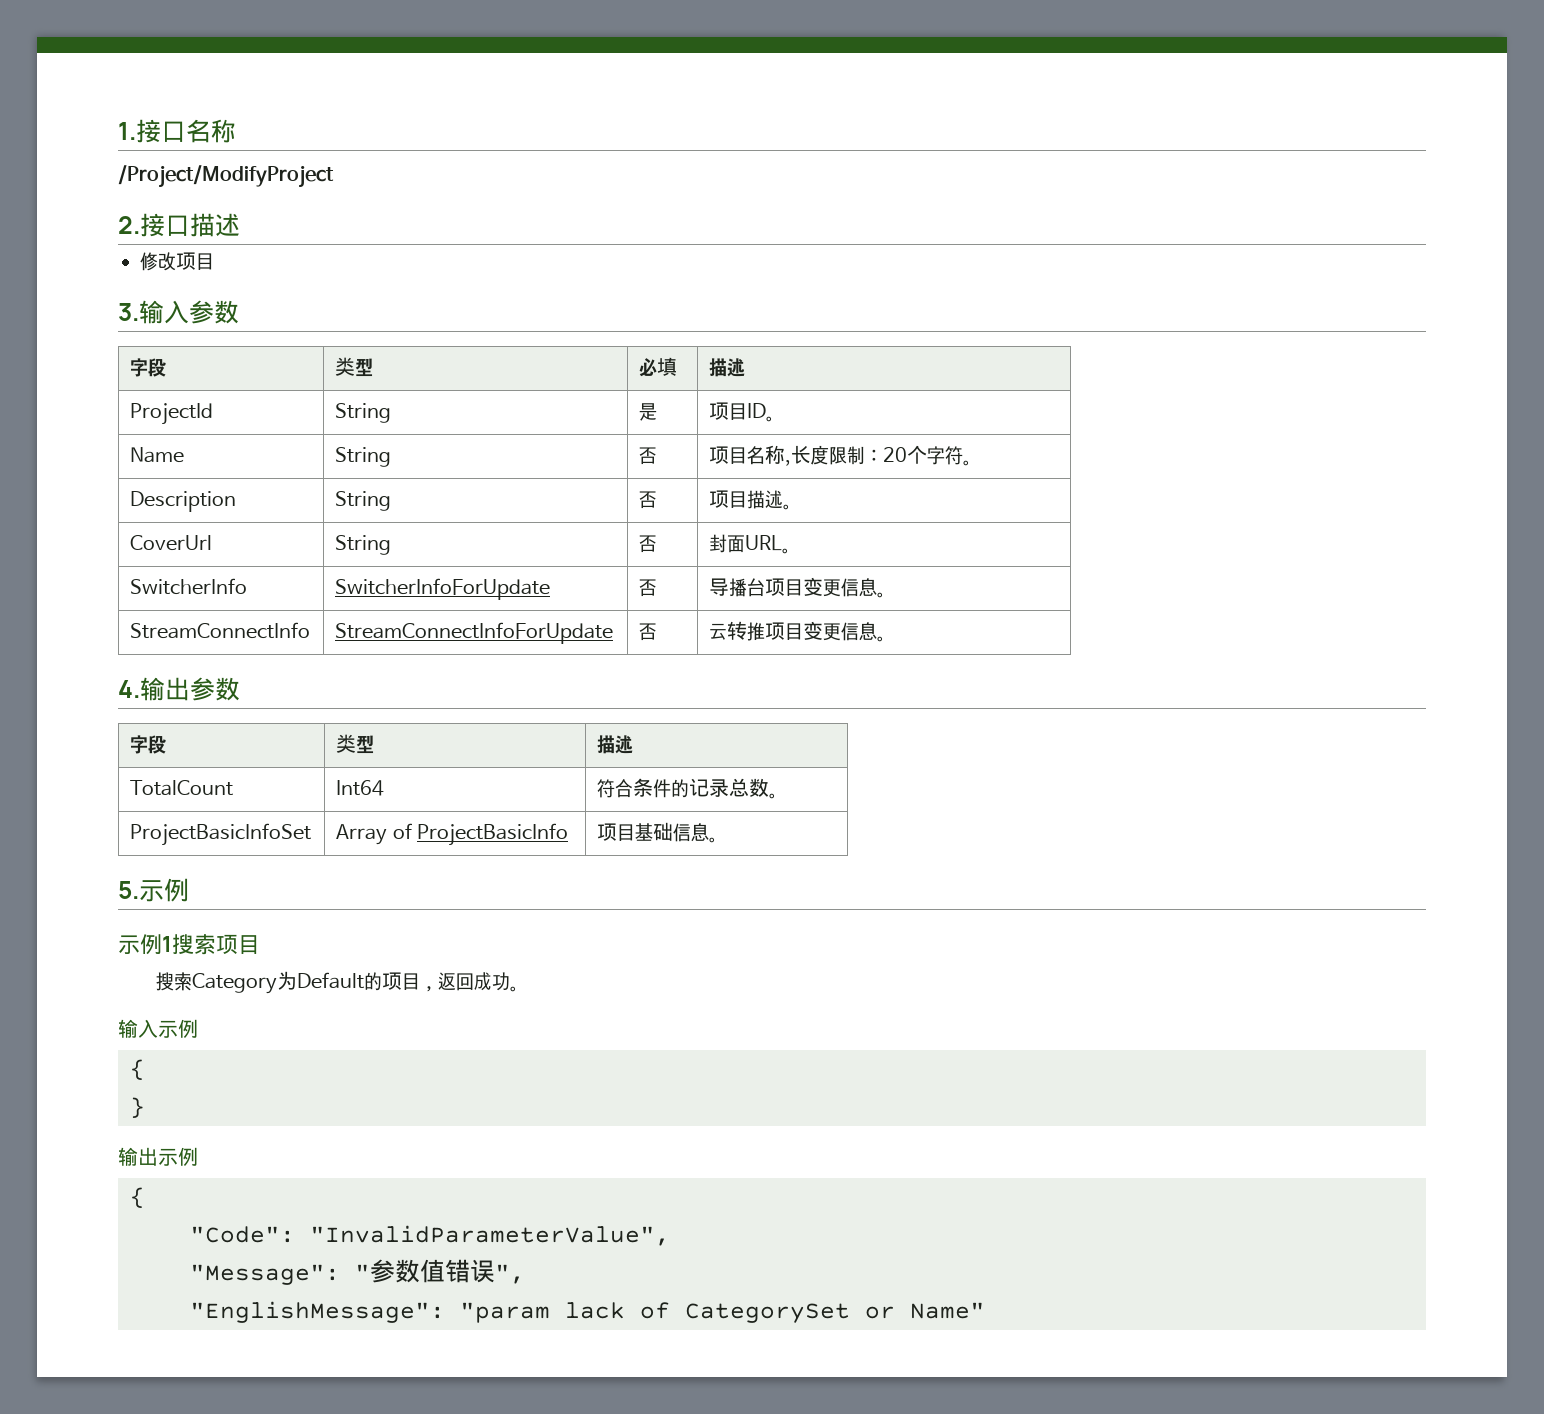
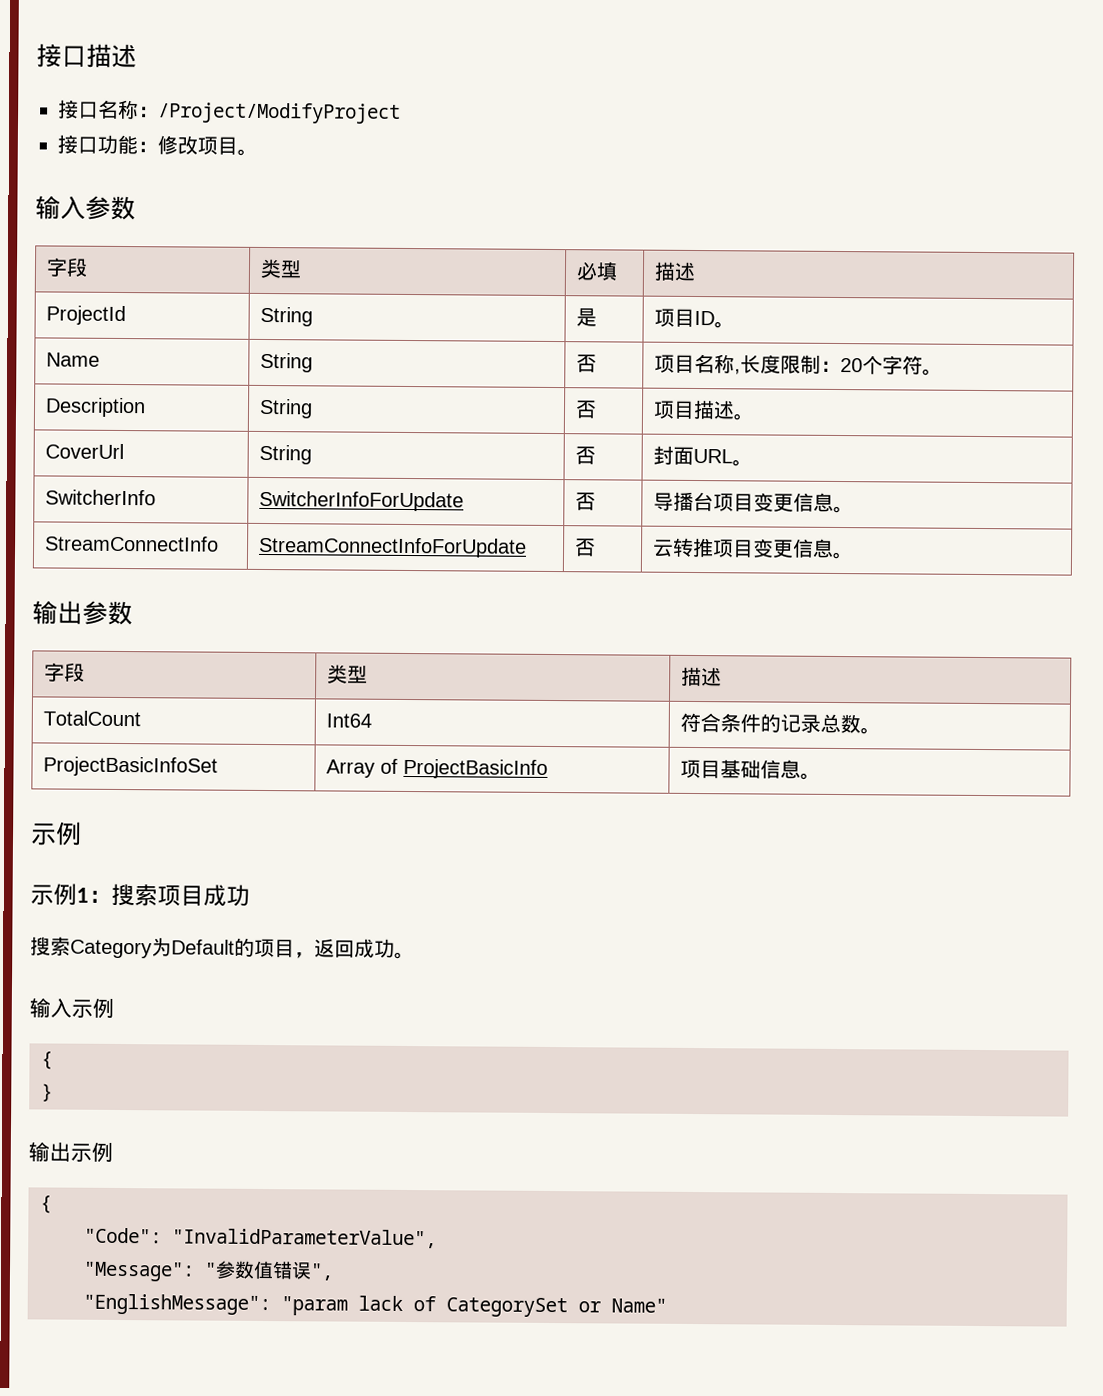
[118,119,236,143] [118,165,334,188] [118,213,240,237] 1.接口名称 // /Project/ModifyProject // 2.接口描述 // -> [36,43,137,69] [58,99,401,124] [57,134,158,155] 接口描述 // 接口名称：/Project/ModifyProject // 接口功能：
[118,303,139,321] // 3. -> [237,148,258,156] 。 //
[118,680,140,698] 4. -> (855, 555) none
[118,881,139,899] 5. -> (822, 776) none
(172, 944) none -> [88,890,112,903] ：
(260, 944) none -> [203,884,250,907] 成功

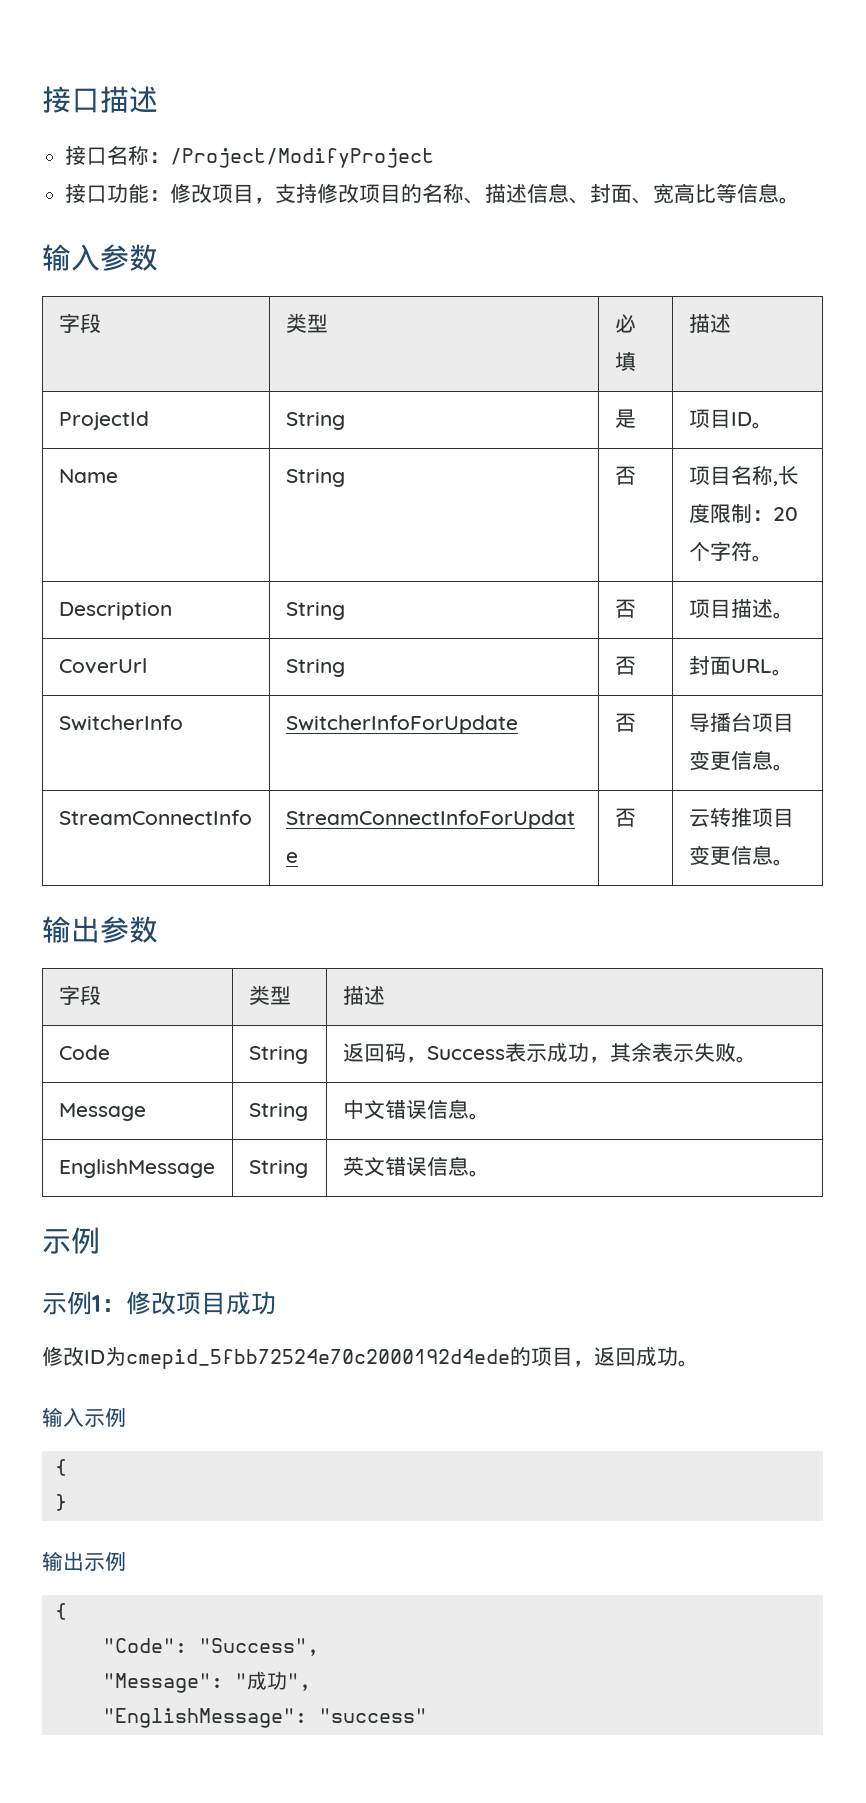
(238, 145) none -> [254,183,780,204] ，支持修改项目的名称、描述信息、封面、宽高比等信息
[43,710,142,727] [326,713,373,728] [680,712,882,735] [43,756,219,777] [326,758,549,779] [680,759,762,779] TotalCount | Int64 | 符合条件的记录总数。 // ProjectBasicInfoSet | Array of ProjectBasicInfo | 项目基础 -> [58,1045,110,1060] [248,1046,308,1064] [342,1042,757,1063] [58,1103,146,1121] [248,1103,308,1121] [342,1099,490,1120] [58,1159,215,1178] [248,1160,308,1178] [342,1157,427,1177] Code | String | 返回码，Success表示成功，其余表示失败。 // Message | String | 中文错误信息。 // EnglishMessage | String | 英文错误
[111,883,158,907] 搜索 -> [126,1291,176,1315] 修改
[30,936,235,959] 搜索Category为Default -> [42,1346,510,1369] 修改ID为cmepid_5fbb72524e70c2000192d4ede
[172,1228,437,1249] "InvalidParameterValue", -> [198,1638,319,1656] "Success",
[215,1260,312,1280] 参数值错误 -> [246,1671,287,1690] 成功
[281,1295,667,1318] "param lack of CategorySet or Name" -> [318,1708,427,1723] "success"

